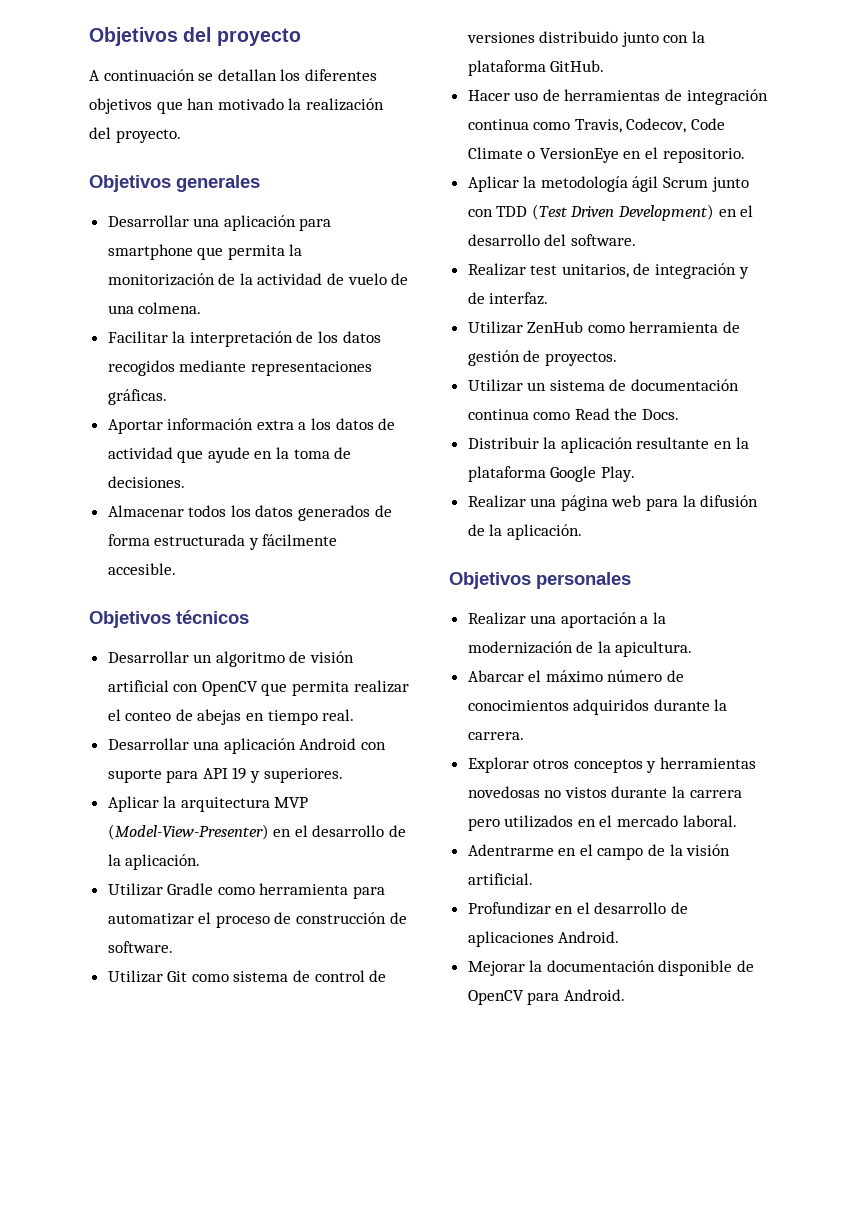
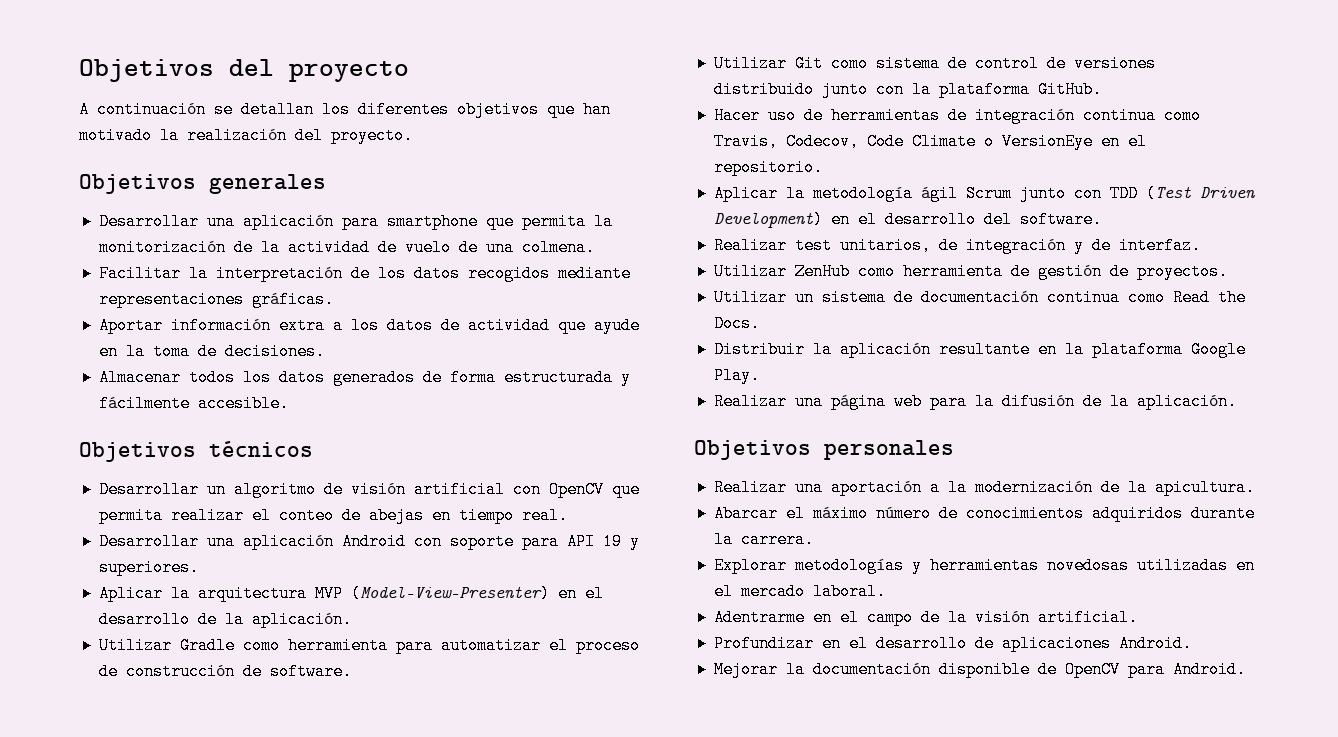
[107,769,162,783] suporte -> [449,533,514,550] soporte
[533,759,643,773] otros conceptos -> [794,557,904,574] metodologías
[544,786,742,798] [467,815,574,831] no vistos durante la carrera pero utilizados -> [1136,557,1228,574] utilizadas

